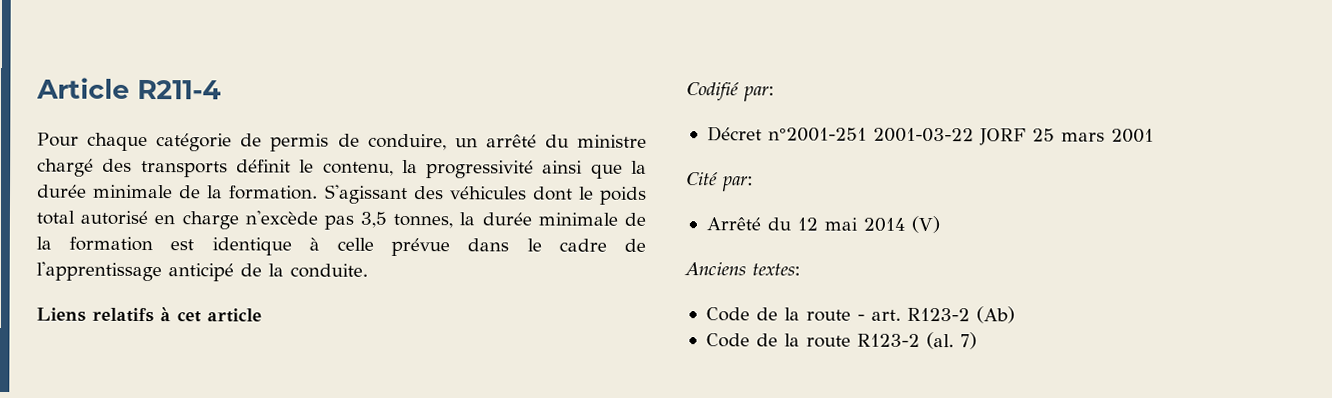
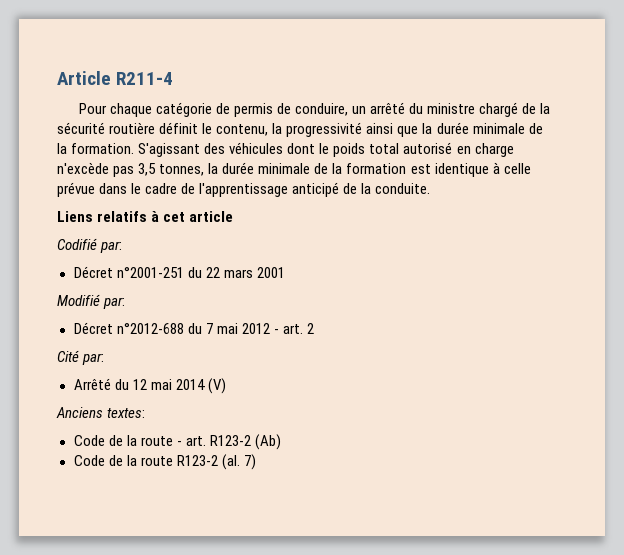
[102,158,228,178] des transports -> [522,103,551,114] [57,122,156,134] de la sécurité routière
[872,127,1055,146] 2001-03-22 JORF 25 -> [187,267,220,278] du 22
(1154, 135) none -> [57,294,126,309] [73,322,314,334] // Modifié par: // Décret n°2012-688 du 7 mai 2012 - art. 2

